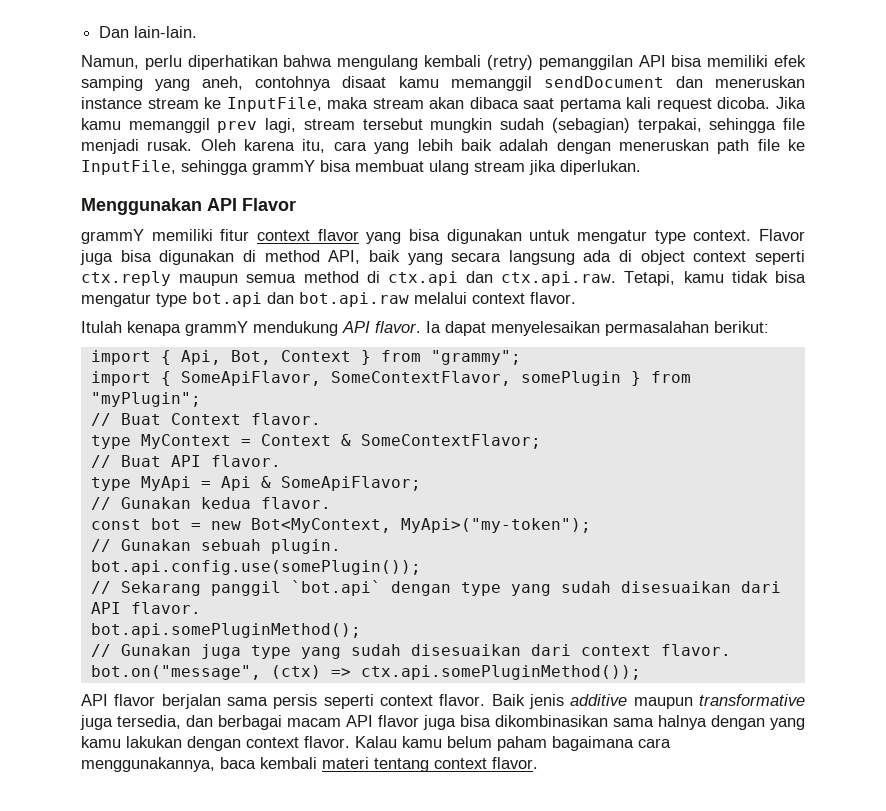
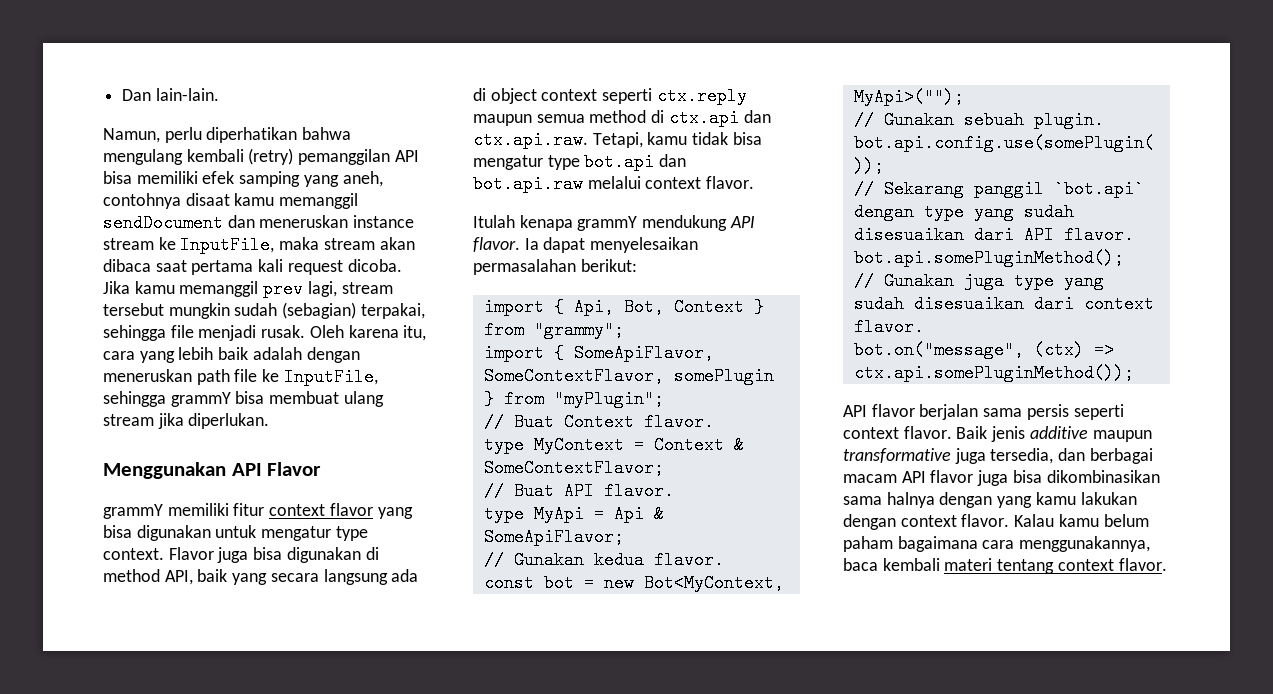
[400,518,591,533] MyApi>("my-token"); -> [853,88,964,106] MyApi>("");

